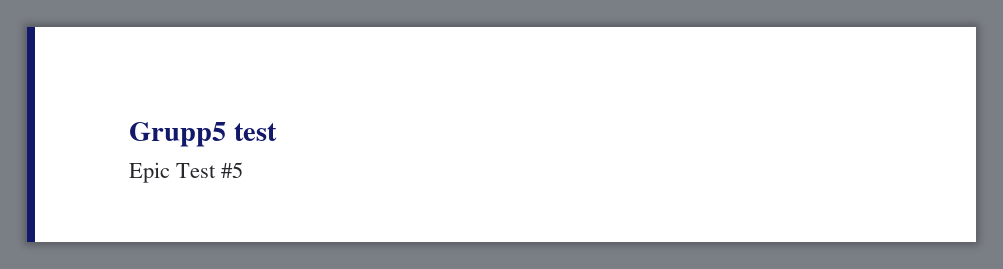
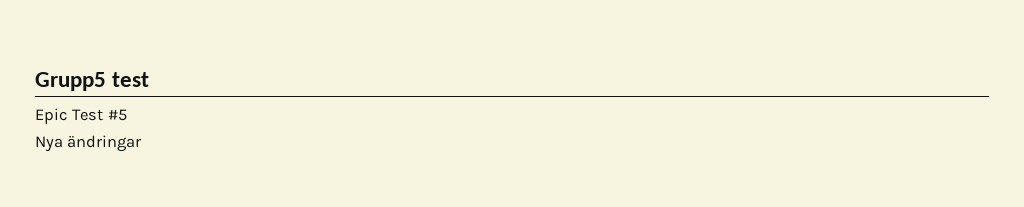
(244, 170) none -> [35,135,142,152] // Nya ändringar

